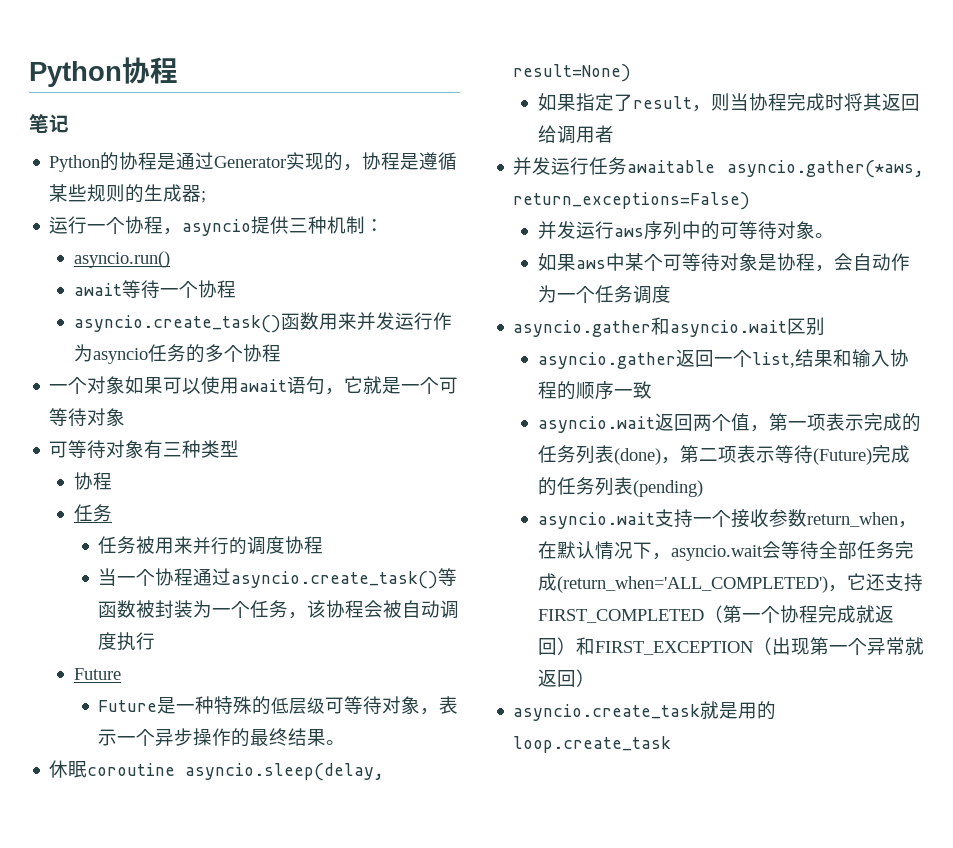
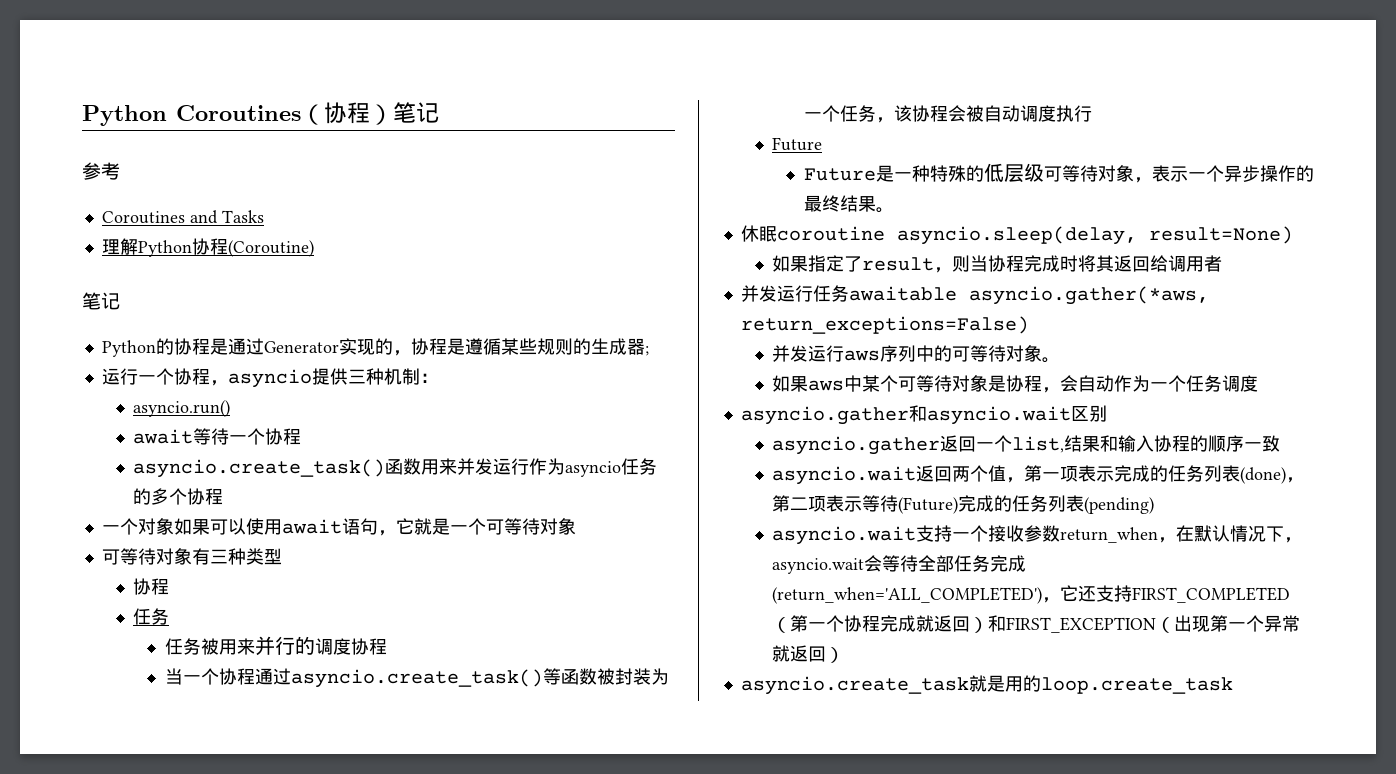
[29,57,178,87] Python协程 -> [82,102,439,126] [82,162,120,180] [101,210,264,224] [101,238,314,257] Python Coroutines（协程）笔记 // 参考 // Coroutines and Tasks // 理解Python协程(Coroutine)

